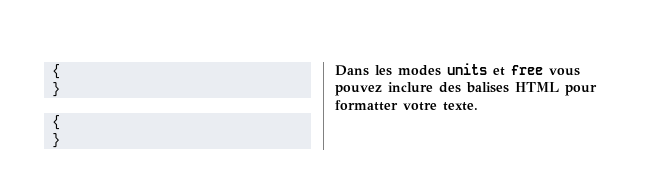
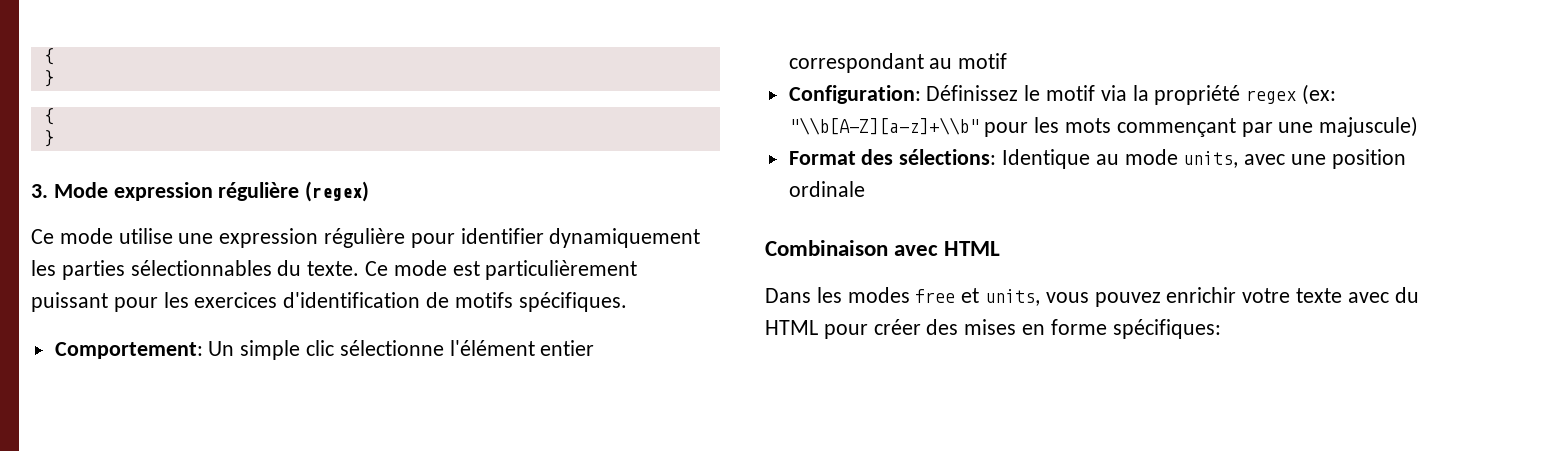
[335,63,580,76] [335,82,597,96] [335,100,478,111] Dans les modes units et free vous pouvez inclure des balises HTML pour formatter votre texte. -> [31,181,370,202] [31,228,701,248] [31,260,638,280] [31,292,627,312] [54,340,595,360] [788,53,1008,73] [788,84,1337,105] [788,116,1419,137] [788,149,1406,169] [788,181,865,197] [765,240,1001,256] [765,287,1419,307] [765,319,1221,339] 3. Mode expression régulière (regex) // Ce mode utilise une expression régulière pour identifier dynamiquement les parties sélectionnables du texte. Ce mode est particulièrement puissant pour les exercices d'identification de motifs spécifiques. // Comportement: Un simple clic sélectionne l'élément entier correspondant au motif // Configuration: Définissez le motif via la propriété regex (ex: "\\b[A-Z][a-z]+\\b" pour les mots commençant par une majuscule) // Format des sélections: Identique au mode units, avec une position ordinale // Combinaison avec HTML // Dans les modes free et units, vous pouvez enrichir votre texte avec du HTML pour créer des mises en forme spécifiques:

